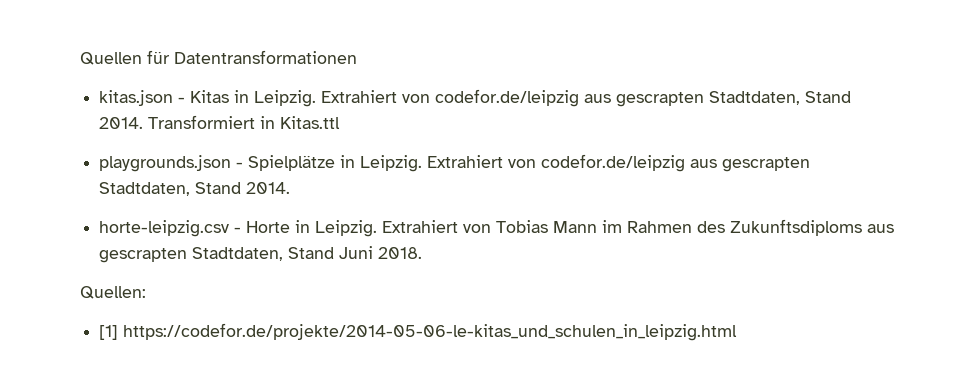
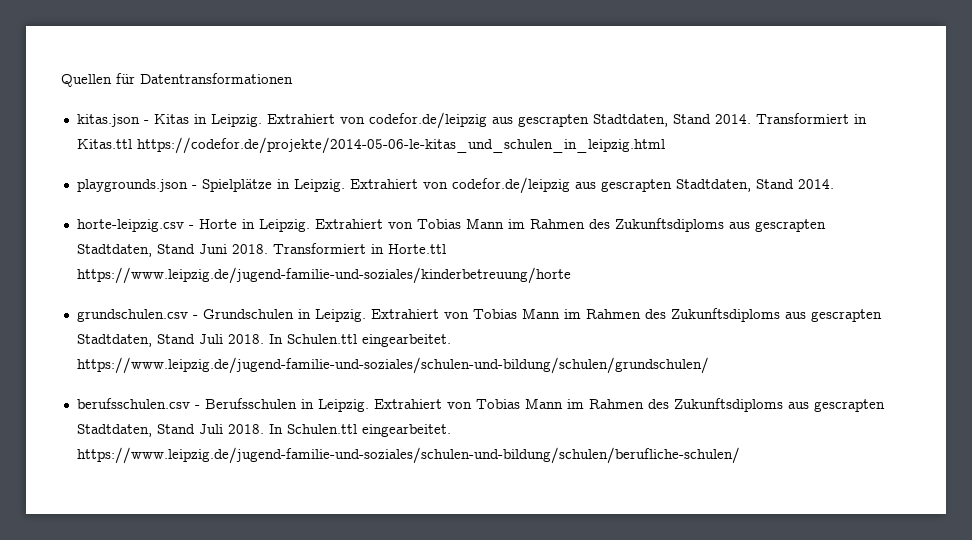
(341, 122) none -> [136,137,665,154] https://codefor.de/projekte/2014-05-06-le-kitas_und_schulen_in_leipzig.html
[80,286,146,299] [99,323,738,341] // Quellen: // [1] https://codefor.de/projekte/2014-05-06-le-kitas_und_schulen_in_leipzig.html -> [272,243,446,254] [76,267,571,284] [76,308,882,322] [76,334,451,347] [76,357,709,374] [76,398,885,412] [76,424,451,437] [76,447,740,464] Transformiert in Horte.ttl https://www.leipzig.de/jugend-familie-und-soziales/kinderbetreuung/horte // grundschulen.csv - Grundschulen in Leipzig. Extrahiert von Tobias Mann im Rahmen des Zukunftsdiploms aus gescrapten Stadtdaten, Stand Juli 2018. In Schulen.ttl eingearbeitet. https://www.leipzig.de/jugend-familie-und-soziales/schulen-und-bildung/schulen/grundschulen/ // berufsschulen.csv - Berufsschulen in Leipzig. Extrahiert von Tobias Mann im Rahmen des Zukunftsdiploms aus gescrapten Stadtdaten, Stand Juli 2018. In Schulen.ttl eingearbeitet. https://www.leipzig.de/jugend-familie-und-soziales/schulen-und-bildung/schulen/berufliche-schulen/

